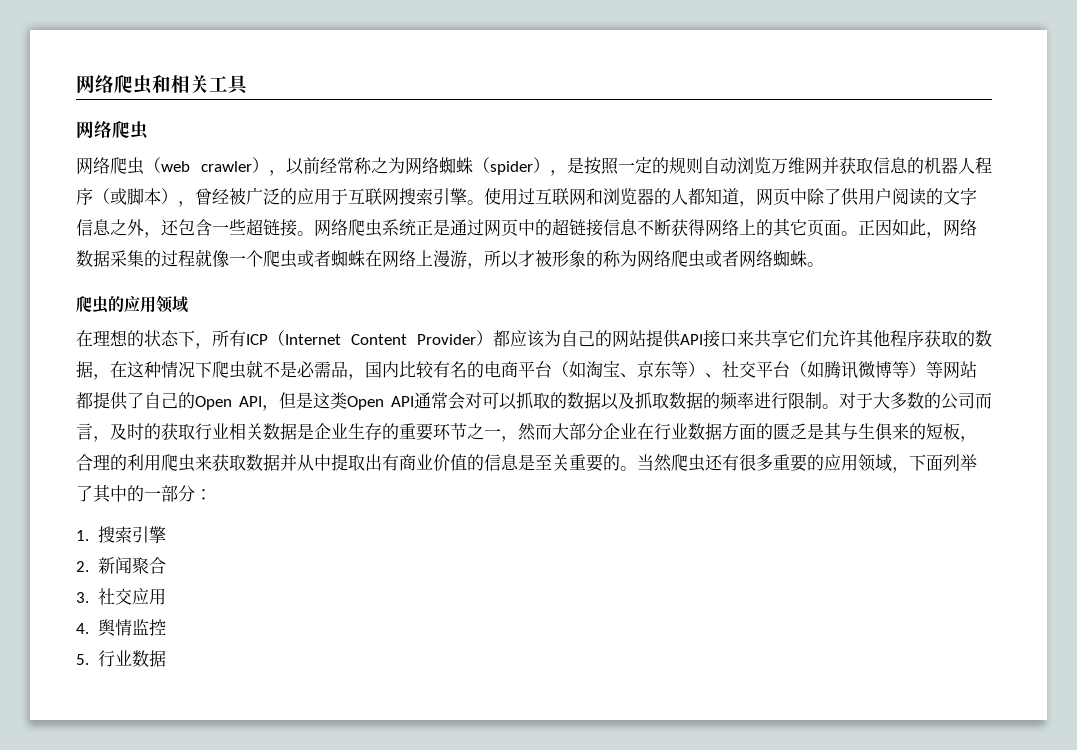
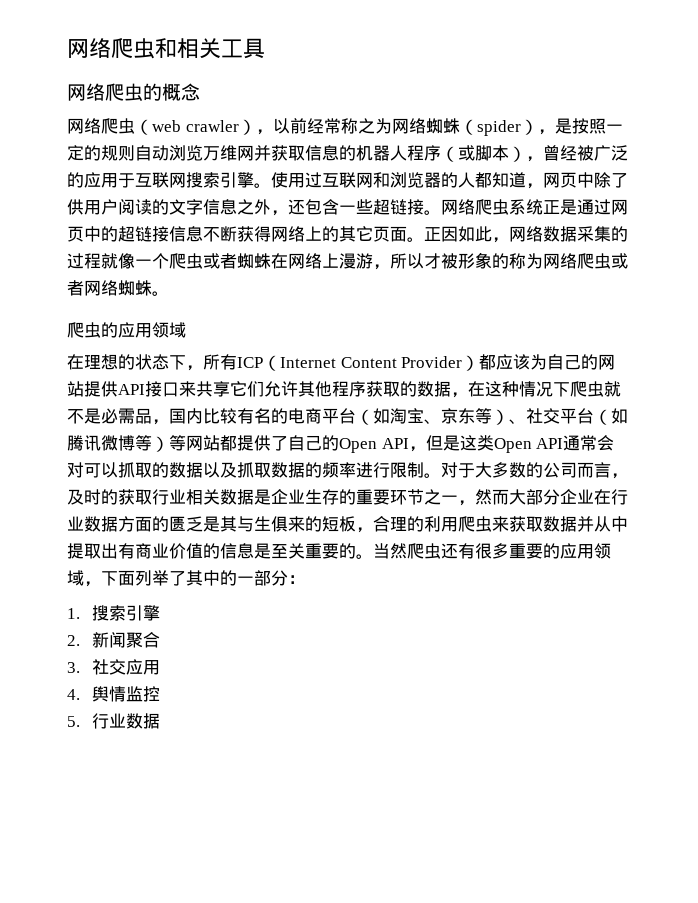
(149, 130) none -> [143,83,200,101] 的概念

